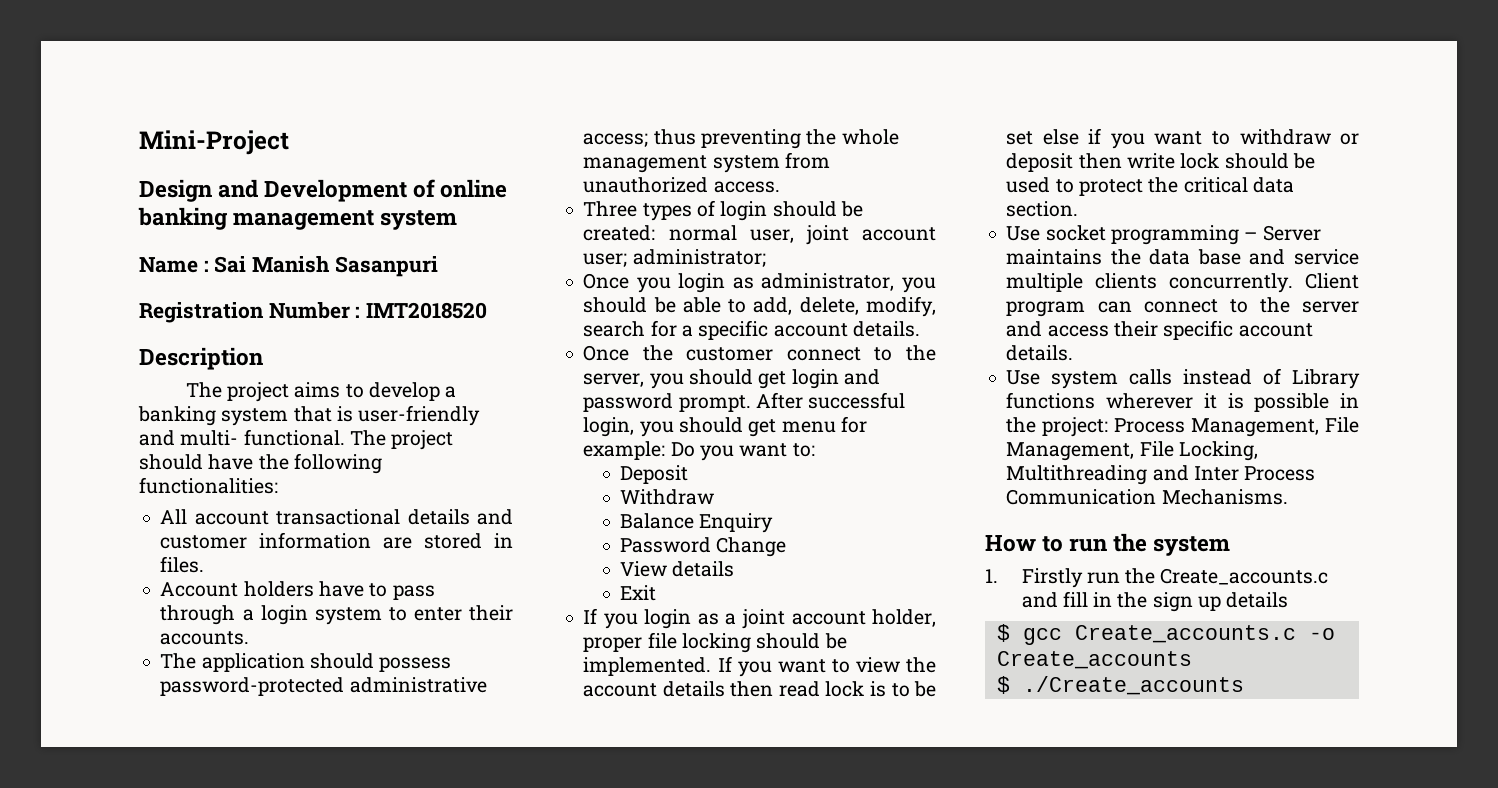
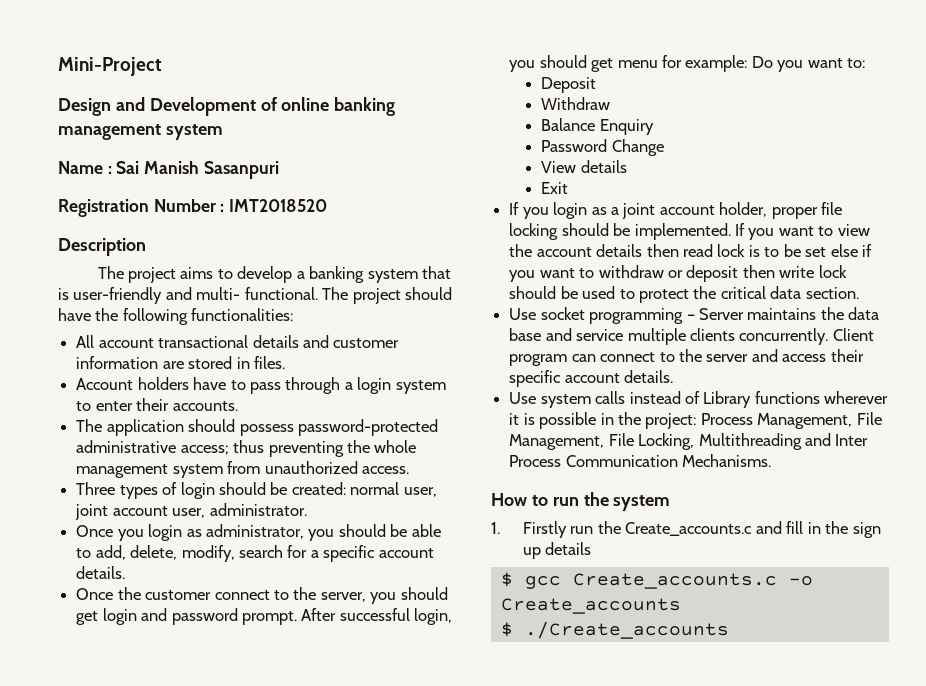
[583,249,766,267] user; administrator; -> [172,503,307,518] user, administrator.

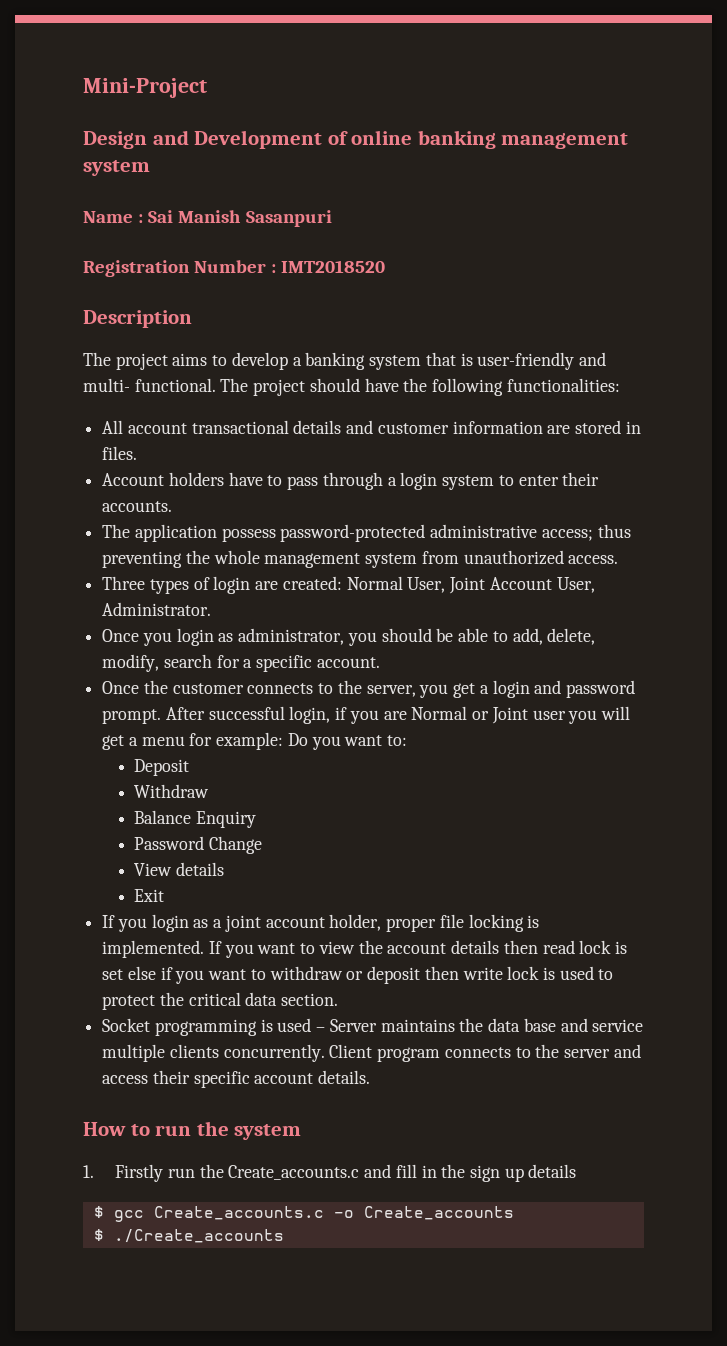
[188,419,236,432] should -> (217, 533) none
[218,482,437,497] [75,503,307,520] should be created: normal user, joint account user, administrator. -> [255,576,595,594] [102,602,212,616] are created: Normal User, Joint Account User, Administrator.
[378,548,434,558] [76,566,126,579] account details. -> [316,657,380,668] account.
[214,590,270,600] connect -> [247,683,314,694] connects
[400,587,448,600] [76,611,99,625] should get -> [453,683,489,698] get a
[509,55,614,72] you should get -> [335,706,630,724] [102,735,138,750] if you are Normal or Joint user you will get a
[561,223,631,236] should be -> [527,915,540,928] is
[764,244,801,257] to be -> (627, 947) none
[509,286,578,299] should be -> [542,967,555,980] is
[509,307,684,324] Use socket programming -> [102,1018,312,1036] Socket programming is used
[571,352,656,362] can connect -> [444,1047,511,1058] connects
[509,391,889,408] [509,412,882,429] [509,433,869,450] [509,454,772,467] // Use system calls instead of Library functions wherever it is possible in the project: Process Management, File Management, File Locking, Multithreading and Inter Process Communication Mechanisms. -> (371, 1077) none

